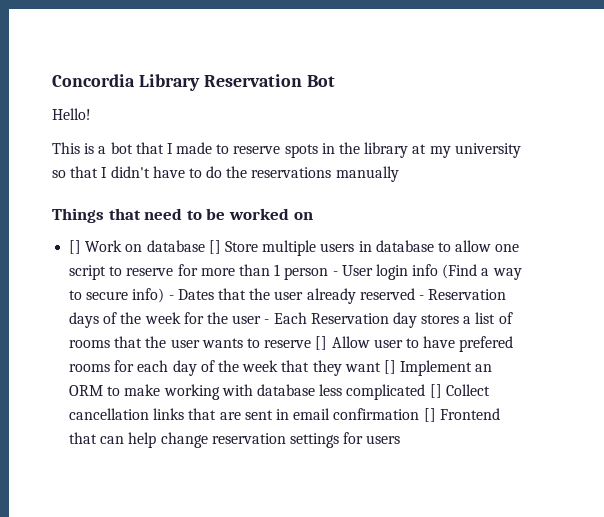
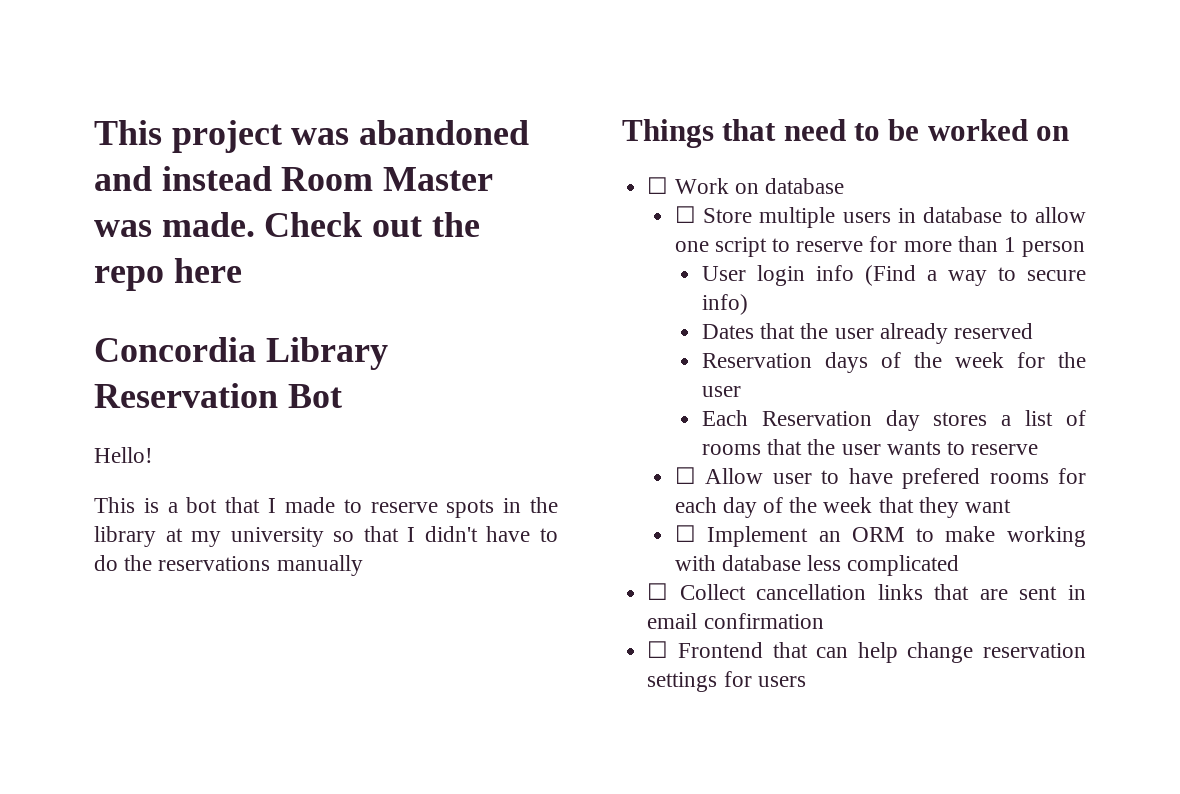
(52, 80) none -> [94,120,530,153] [94,166,494,191] [94,212,480,237] [94,258,242,291] This project was abandoned and instead Room Master was made. Check out the repo here //
[69,240,82,254] [] -> [647,177,669,194] ☐
[208,240,221,254] [] -> [674,206,696,223] // ☐
[332,271,338,276] - -> (1086, 249) //
[168,295,174,300] - -> (748, 304) //
[418,295,424,300] - -> (1033, 331) //
[264,319,270,324] - -> (741, 391) //
[315,336,328,350] [] -> [674,467,696,484] // ☐
[383,360,396,374] [] -> [674,525,696,542] // ☐
[429,384,442,398] [] -> [647,583,669,600] // ☐
[423,408,436,422] [] -> [647,641,669,658] // ☐

